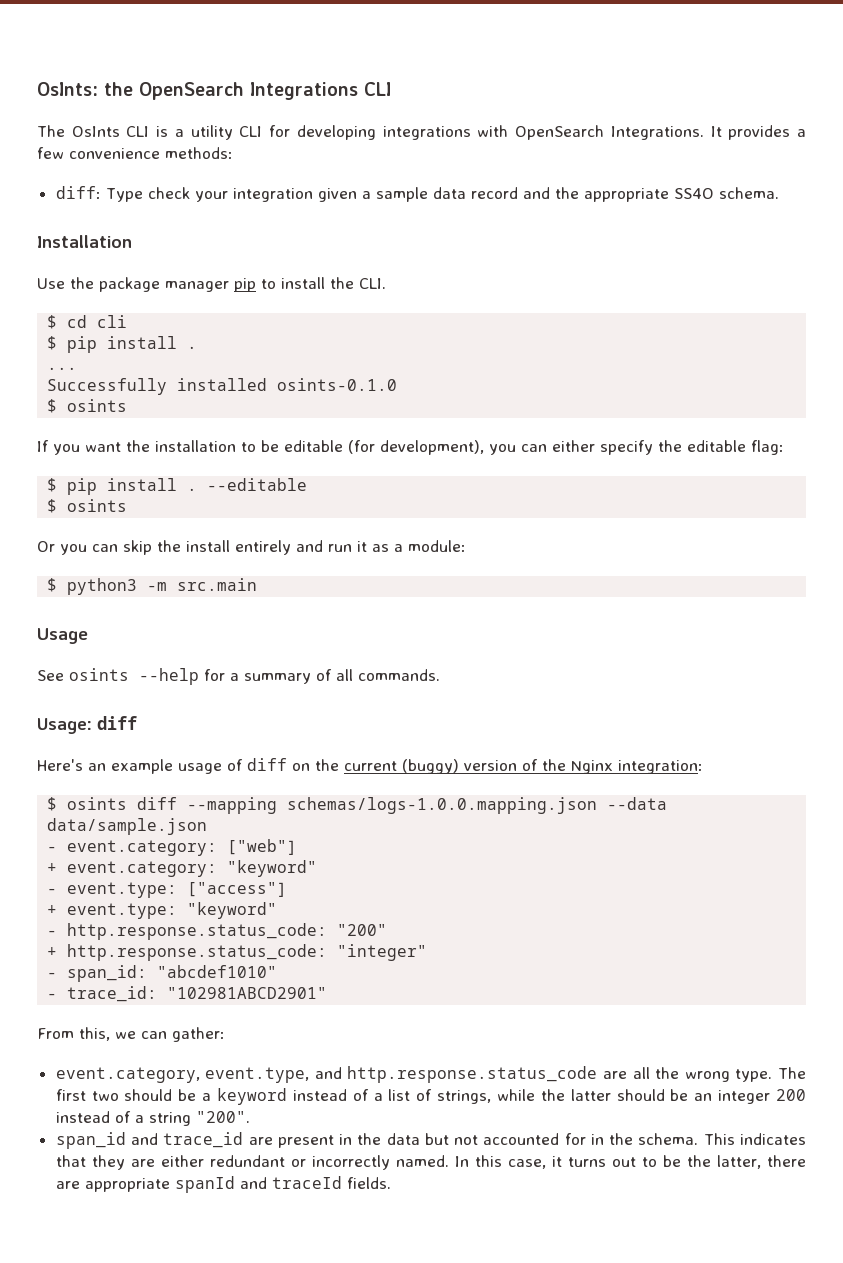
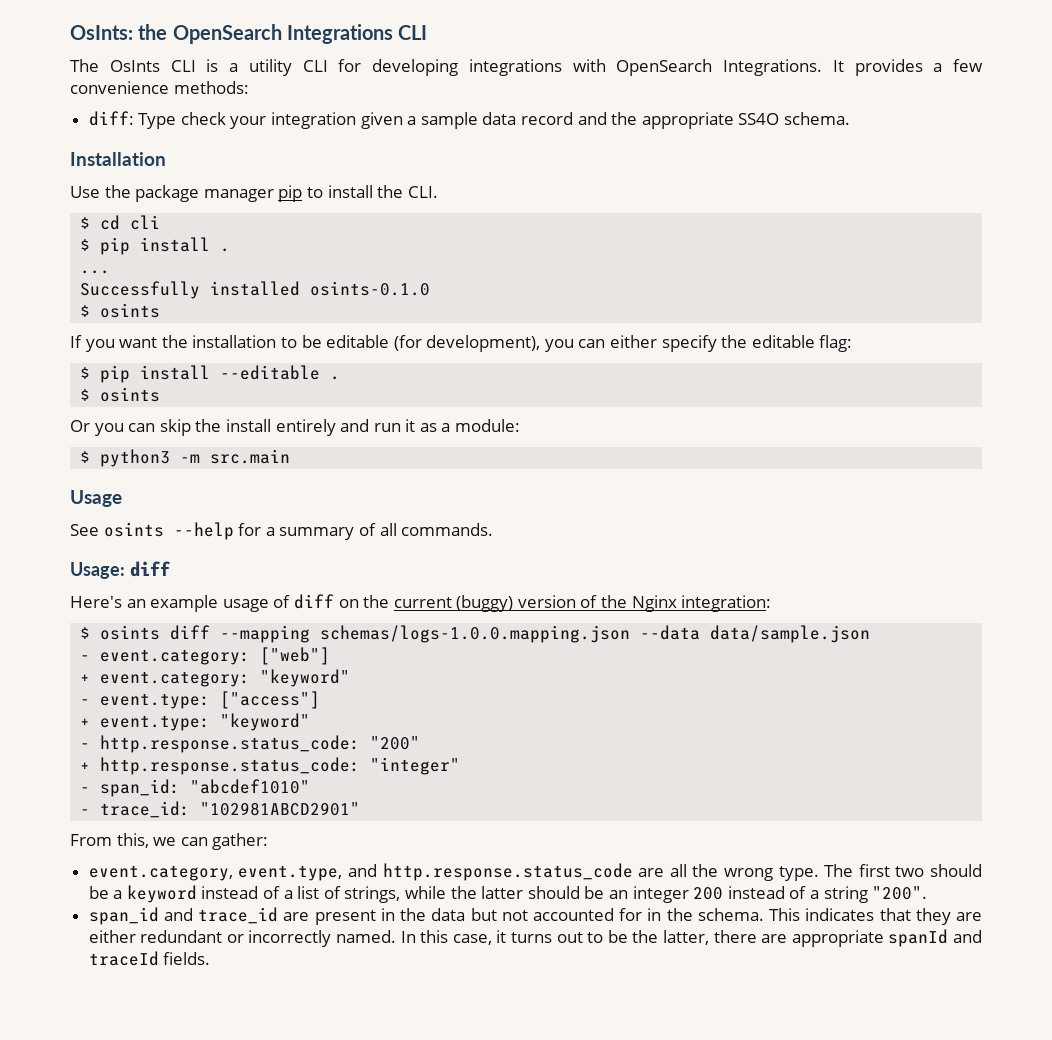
[187,478,308,491] . --editable -> [220,365,341,380] --editable .

